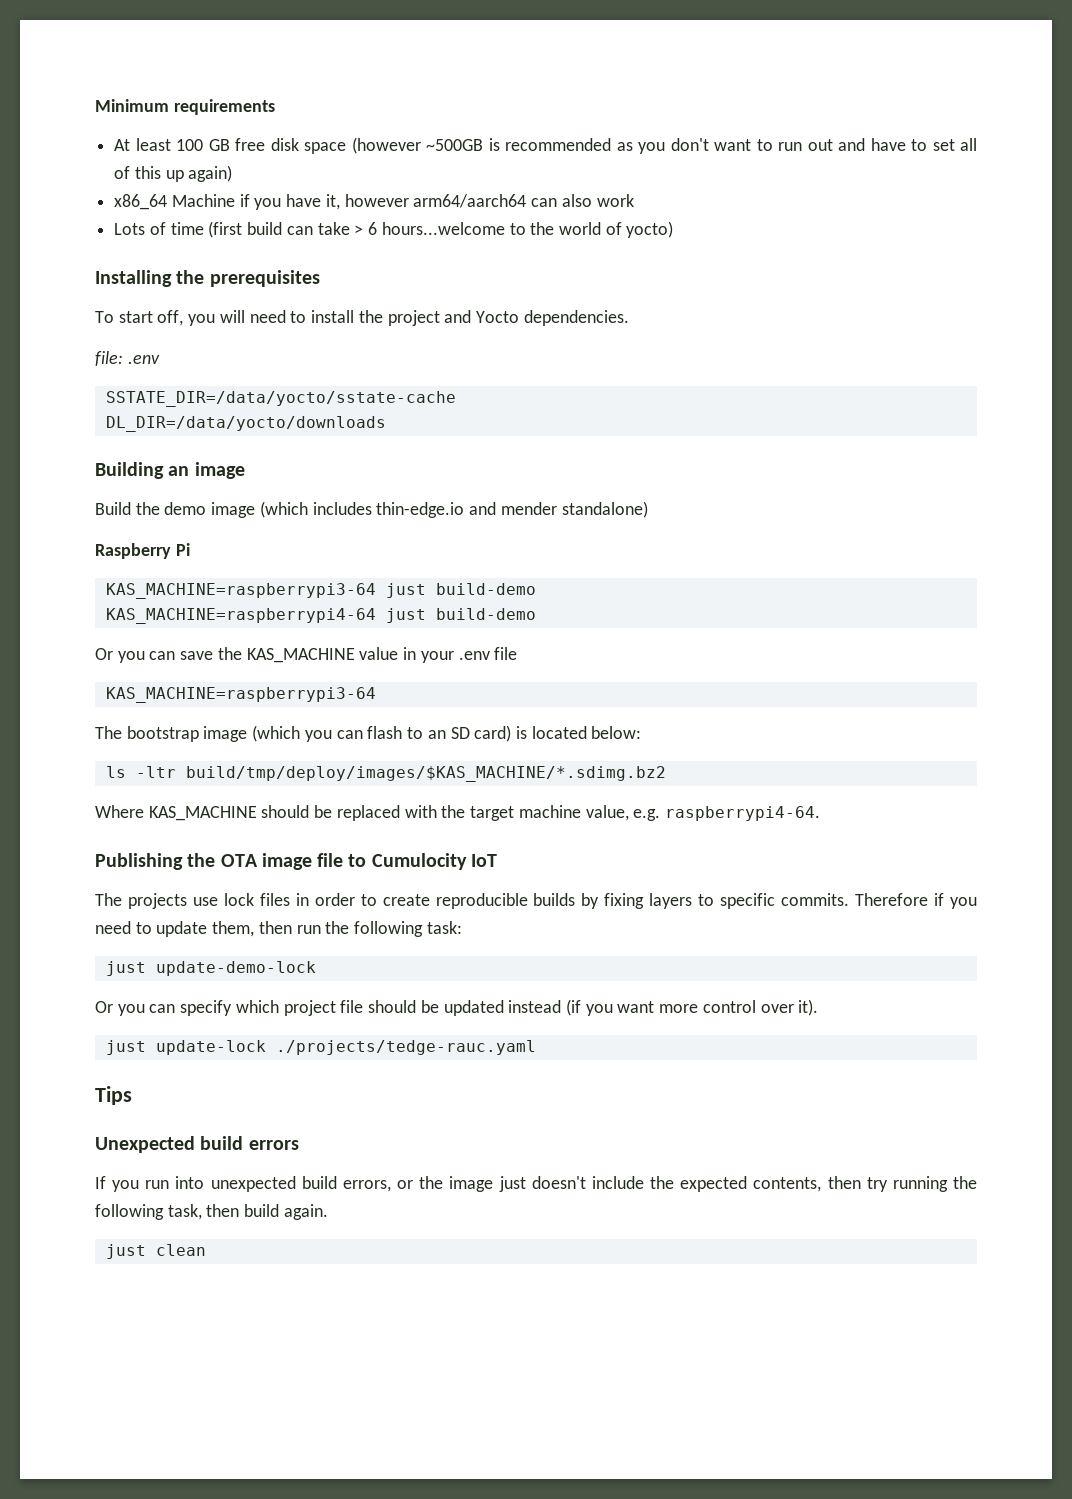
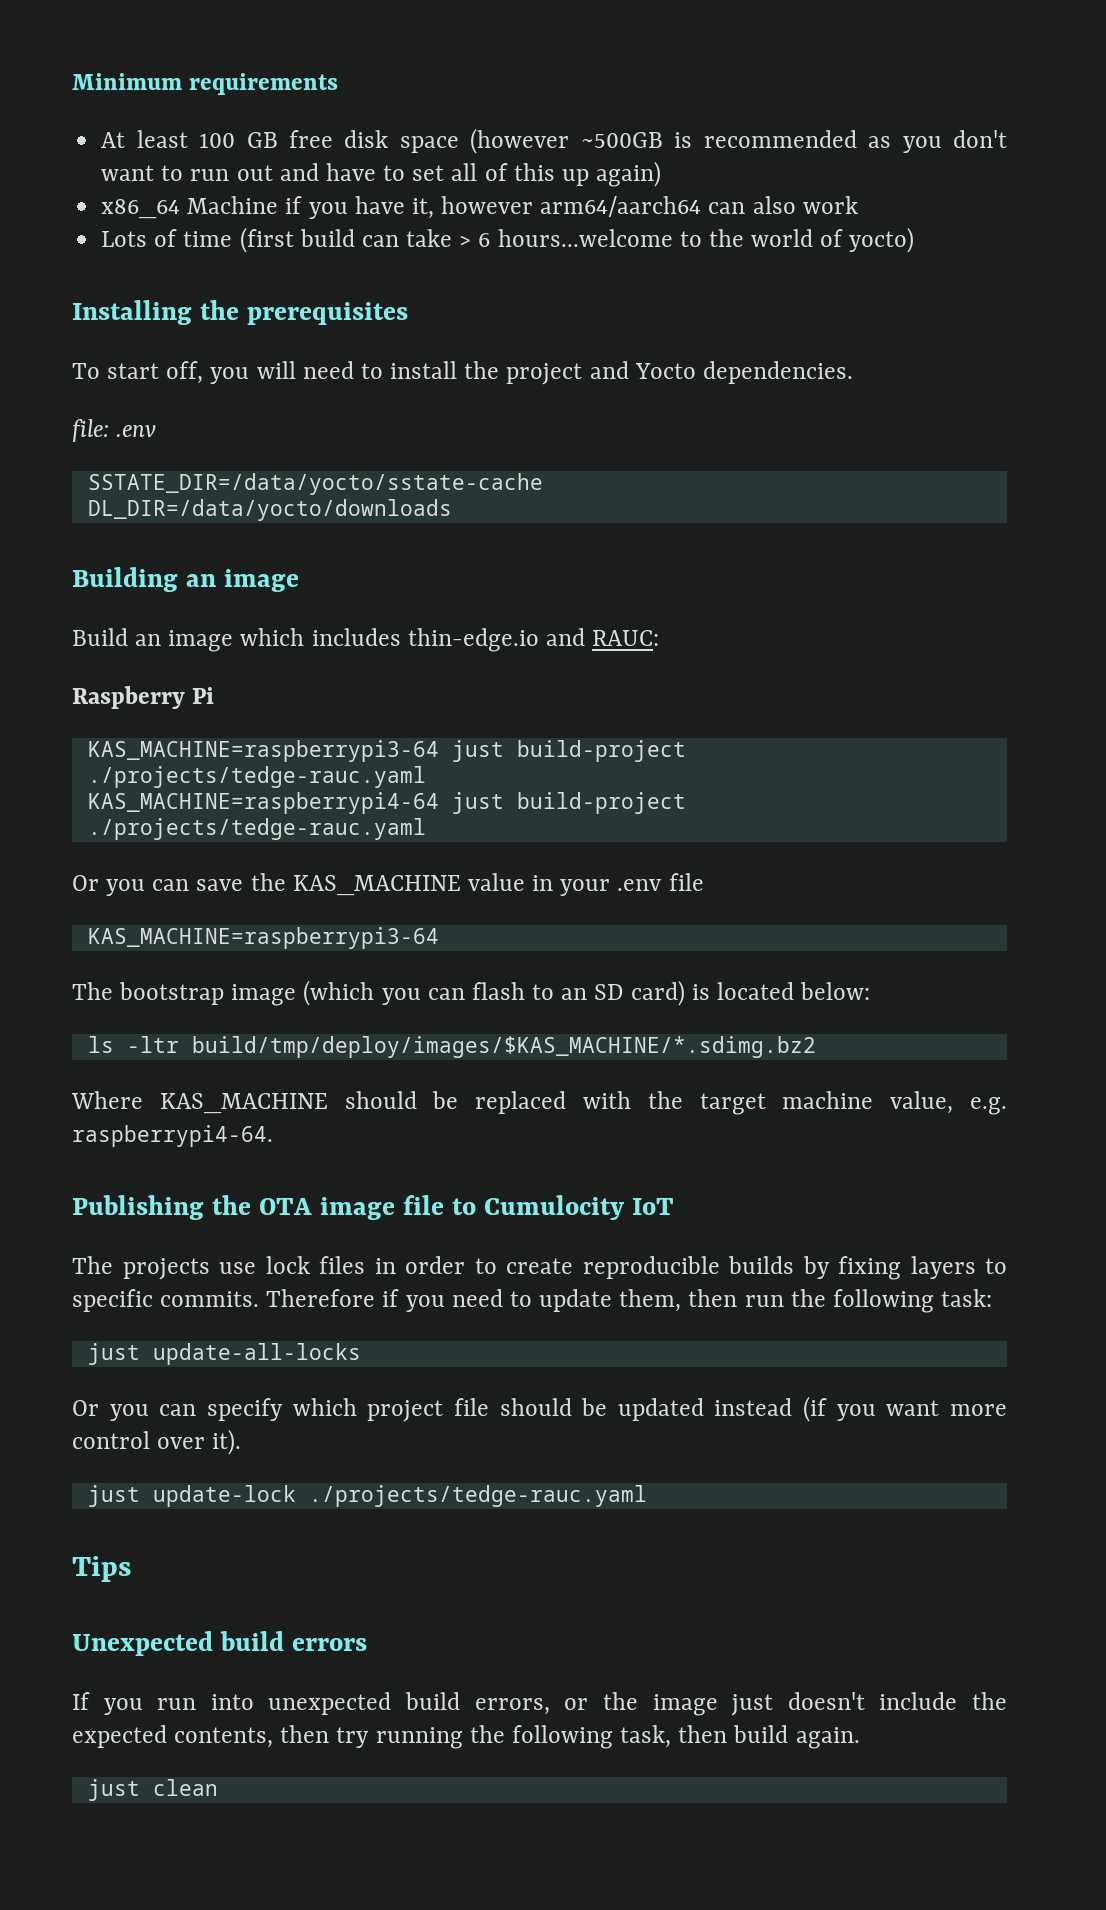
[135,501,308,518] the demo image (which -> [135,628,305,652] an image which
[500,501,648,518] mender standalone) -> [592,630,660,646] RAUC:
[435,583,536,595] build-demo -> [516,740,686,762] [87,766,426,788] build-project ./projects/tedge-rauc.yaml
[435,608,536,620] build-demo -> [516,792,686,814] [87,818,426,840] build-project ./projects/tedge-rauc.yaml
[155,961,316,976] update-demo-lock -> [152,1343,361,1365] update-all-locks

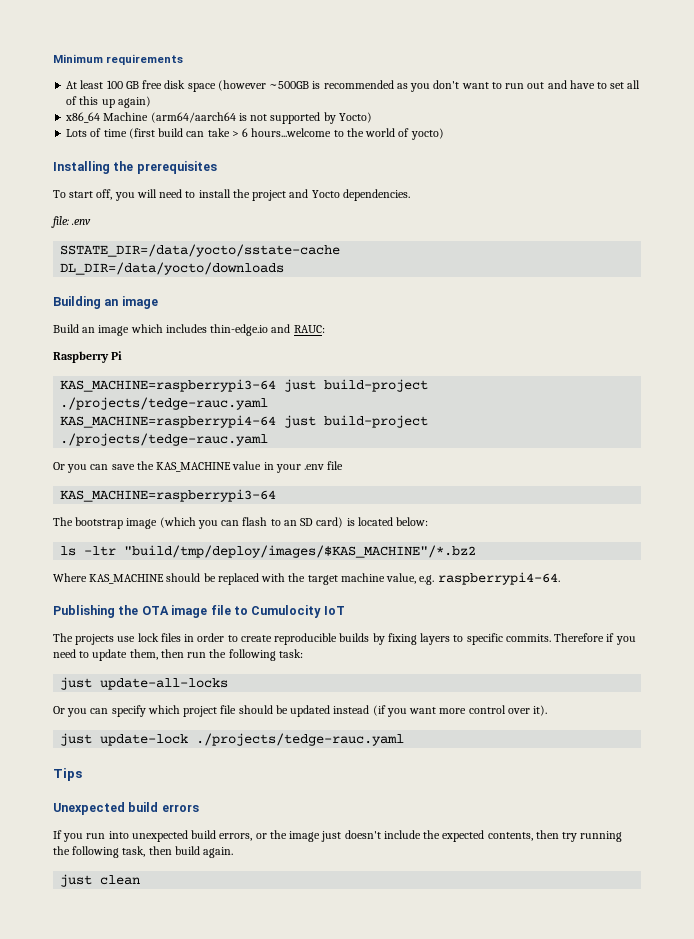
[285,196,858,219] if you have it, however arm64/aarch64 can also work -> [150,112,372,124] (arm64/aarch64 is not supported by Yocto)
[191,1036,816,1058] build/tmp/deploy/images/$KAS_MACHINE/*.sdimg.bz2 -> [124,545,477,558] "build/tmp/deploy/images/$KAS_MACHINE"/*.bz2

